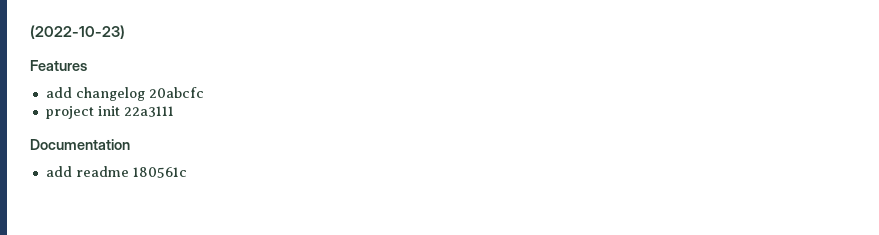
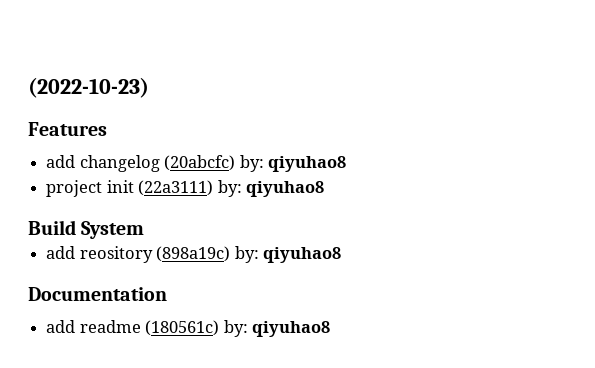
[148,87,204,98] 20abcfc -> [164,155,346,172] (20abcfc) by: qiyuhao8
[123,106,174,117] 22a3111 -> [138,180,324,197] [28,220,145,239] [46,246,341,263] (22a3111) by: qiyuhao8 // Build System // add reository (898a19c) by: qiyuhao8
[132,167,187,178] 180561c -> [145,320,330,337] (180561c) by: qiyuhao8

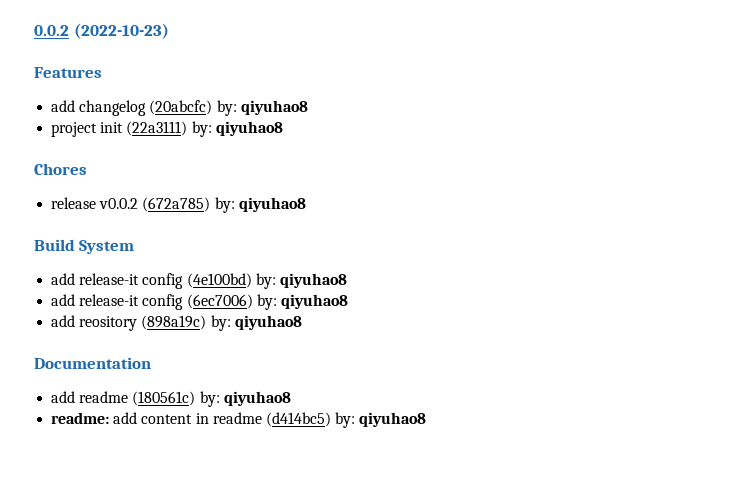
(28, 87) none -> [34,25,69,36] 0.0.2
[28,220,145,239] Build System -> [34,163,87,175] [51,197,306,213] [34,239,135,254] [51,273,347,289] [51,294,348,310] Chores // release v0.0.2 (672a785) by: qiyuhao8 // Build System // add release-it config (4e100bd) by: qiyuhao8 // add release-it config (6ec7006) by: qiyuhao8
(330, 329) none -> [51,412,427,428] // readme: add content in readme (d414bc5) by: qiyuhao8

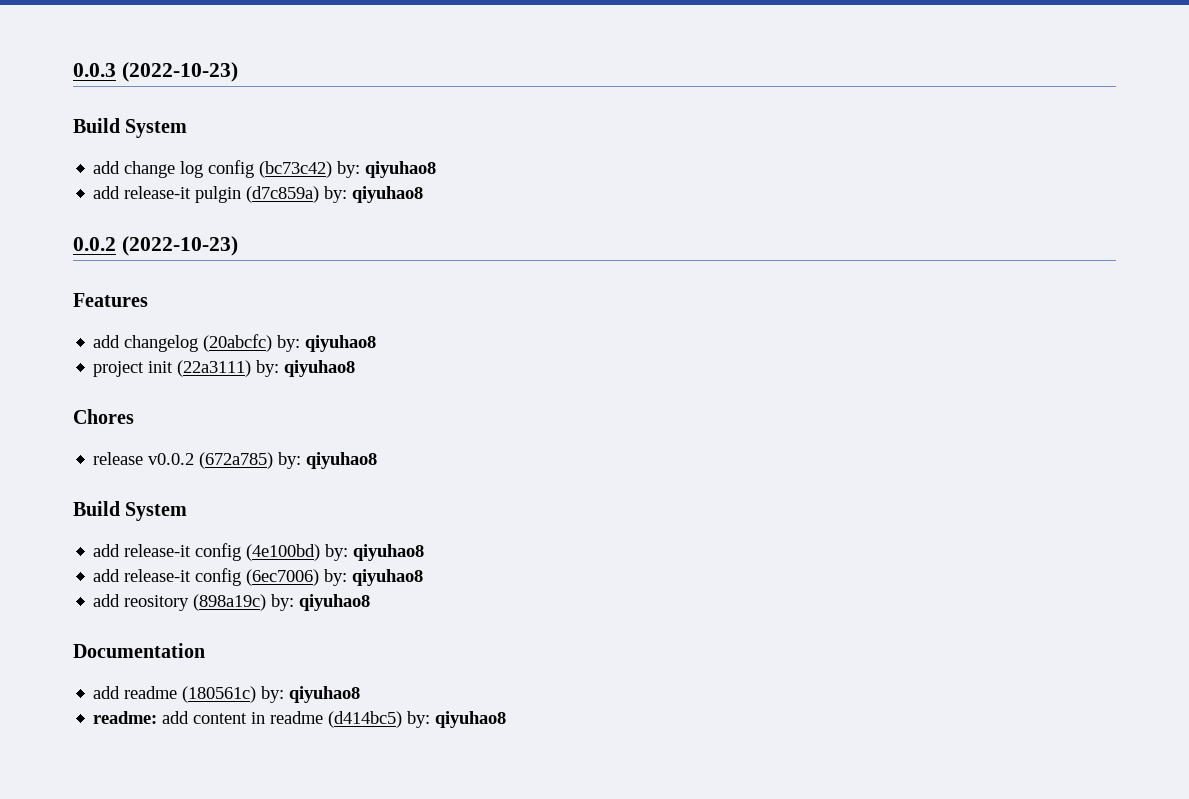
(34, 30) none -> [73,62,238,82] [73,118,188,138] [93,160,437,178] [93,186,424,203] 0.0.3 (2022-10-23) // Build System // add change log config (bc73c42) by: qiyuhao8 // add release-it pulgin (d7c859a) by: qiyuhao8 //

